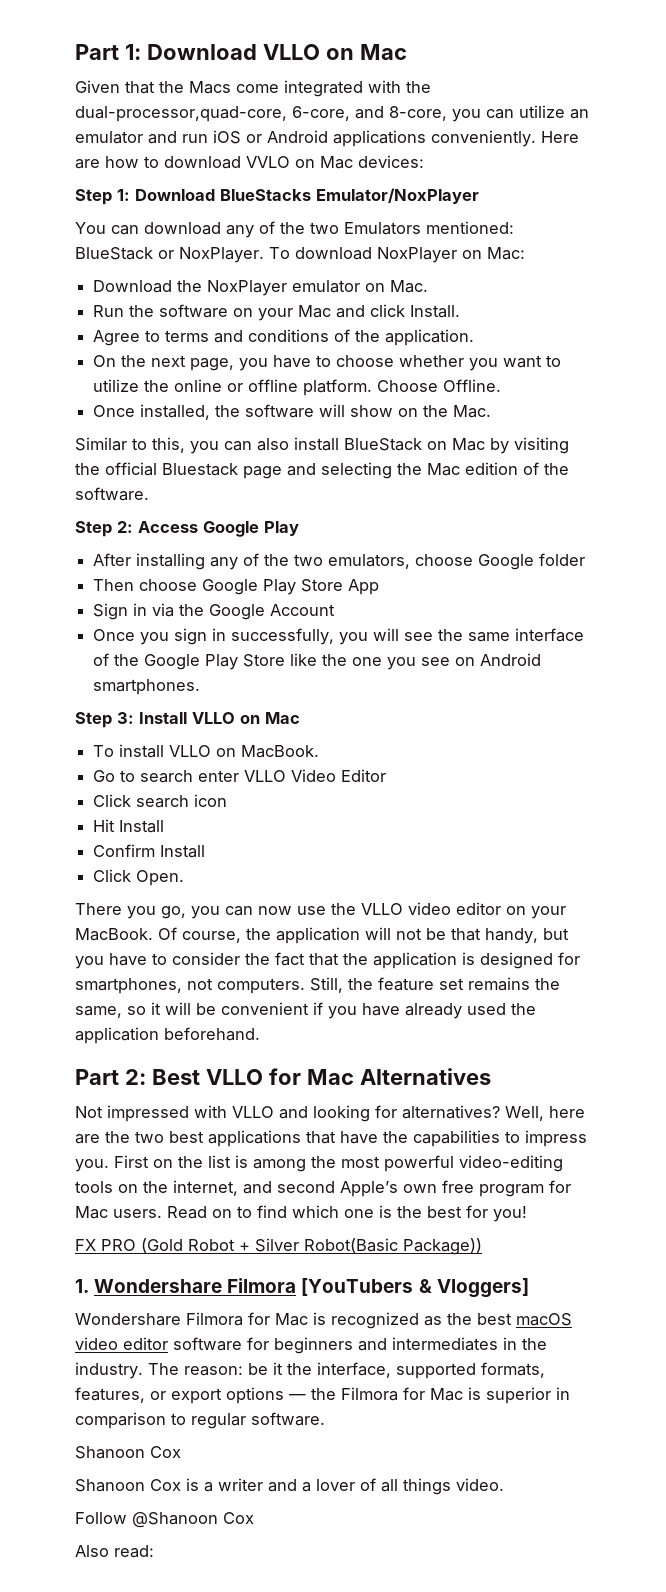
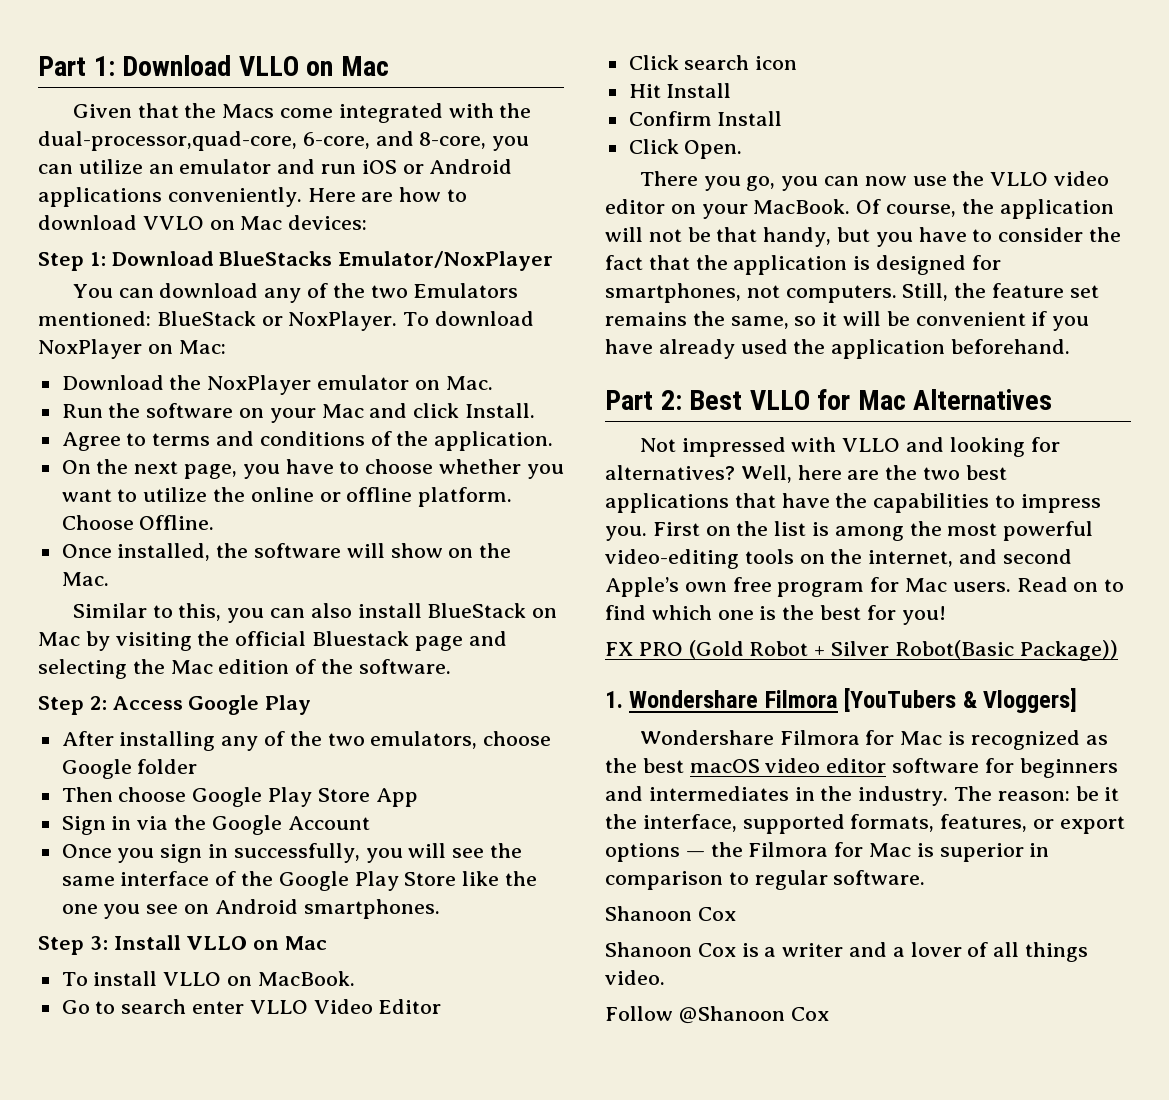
[75,1545,154,1558] // Also read: -> (829, 1014) none

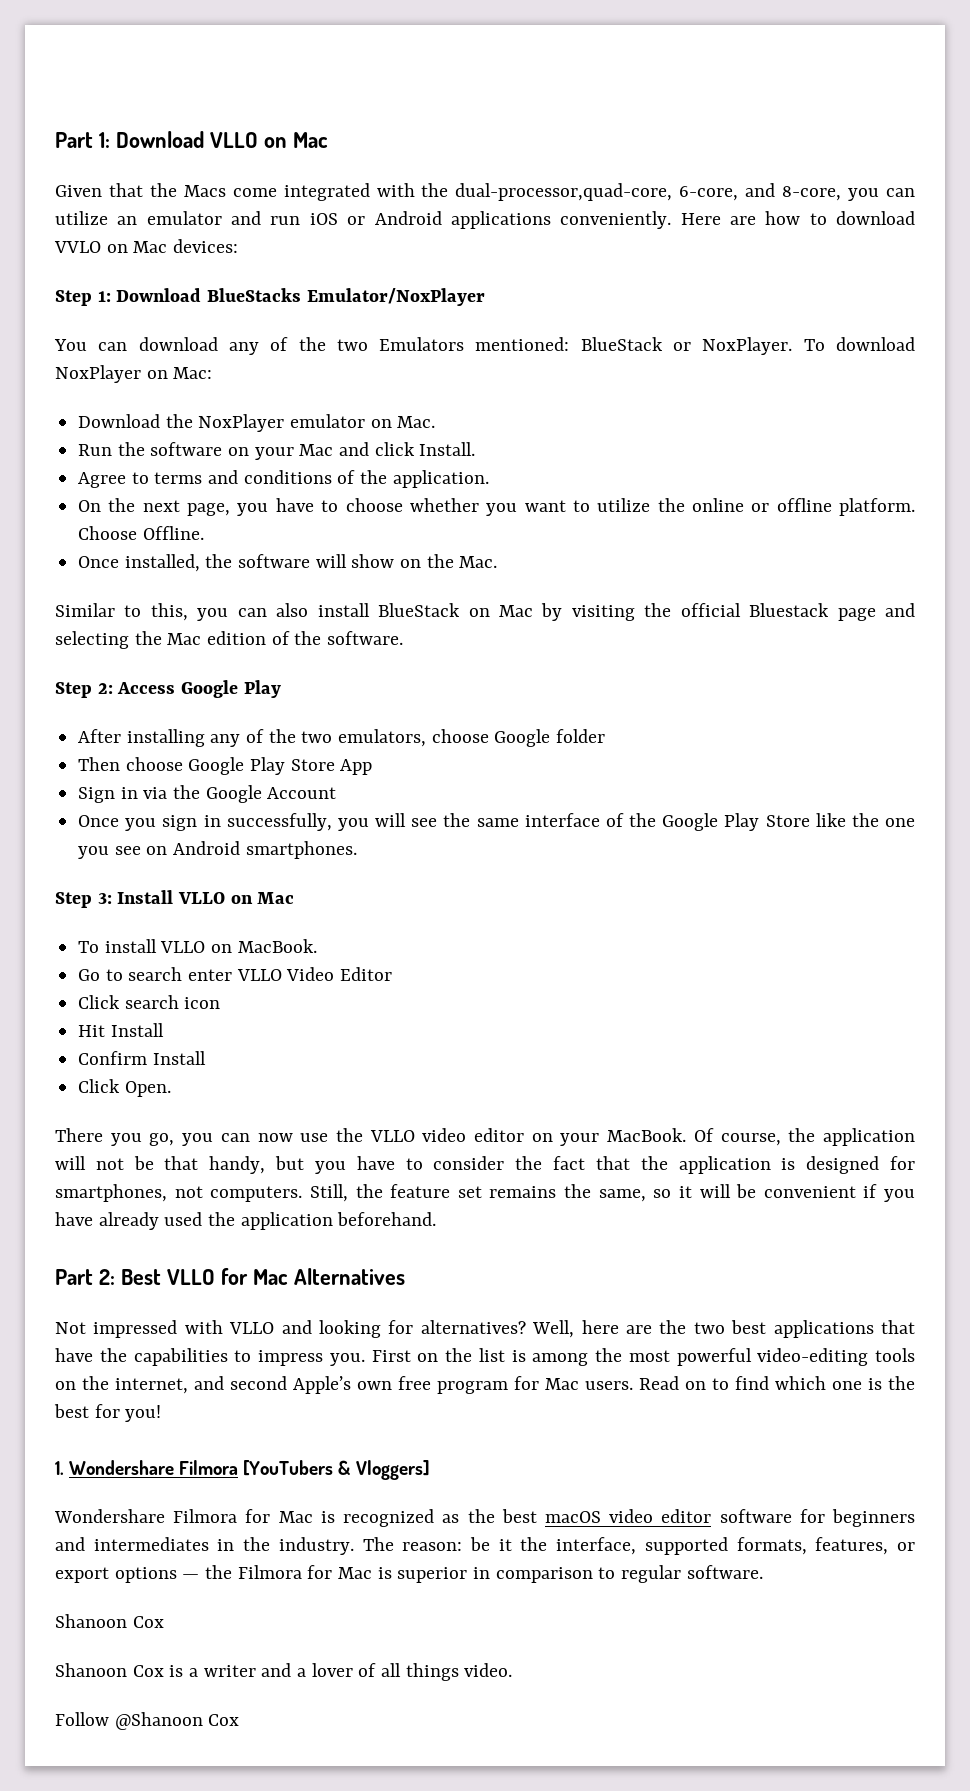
[605,640,1118,661] // FX PRO (Gold Robot + Silver Robot(Basic Package)) -> (162, 1413) none

